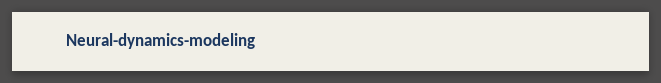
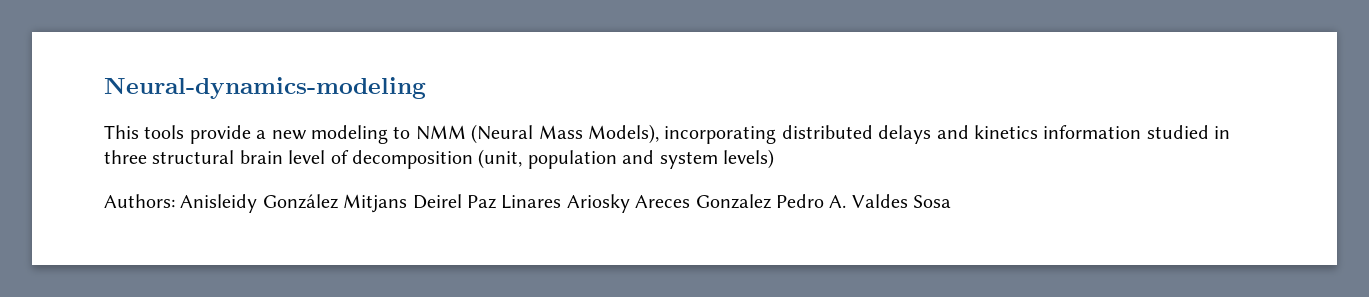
(255, 41) none -> [104,124,1231,144] [104,149,774,169] [104,194,952,213] // This tools provide a new modeling to NMM (Neural Mass Models), incorporating distributed delays and kinetics information studied in three structural brain level of decomposition (unit, population and system levels) // Authors: Anisleidy González Mitjans Deirel Paz Linares Ariosky Areces Gonzalez Pedro A. Valdes Sosa

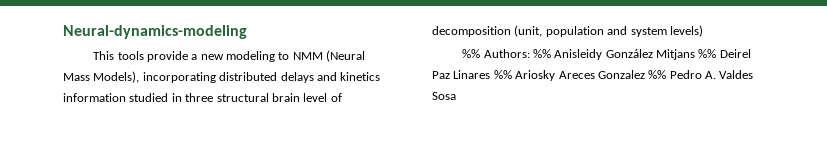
[104,194,175,208] Authors: -> [462,49,551,58] %% Authors: %%
(408, 203) none -> [698,49,717,58] %%
(562, 202) none -> [493,70,512,79] %%
(771, 201) none -> [648,70,667,79] %%

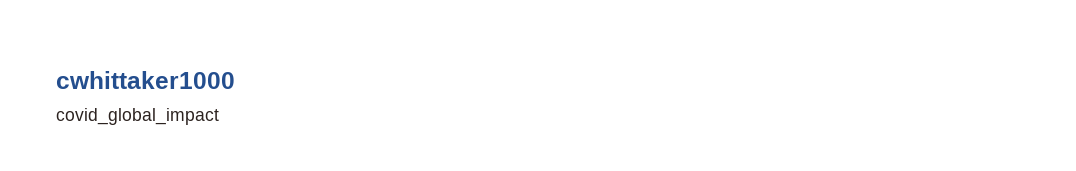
[63,25,247,39] [93,50,366,62] [63,71,381,83] [63,93,342,102] [432,25,703,37] [462,49,751,60] [432,70,754,81] [432,92,456,100] Neural-dynamics-modeling // This tools provide a new modeling to NMM (Neural Mass Models), incorporating distributed delays and kinetics information studied in three structural brain level of decomposition (unit, population and system levels) // %% Authors: %% Anisleidy González Mitjans %% Deirel Paz Linares %% Ariosky Areces Gonzalez %% Pedro A. Valdes Sosa -> [56,71,235,89] [56,108,219,125] cwhittaker1000 // covid_global_impact

